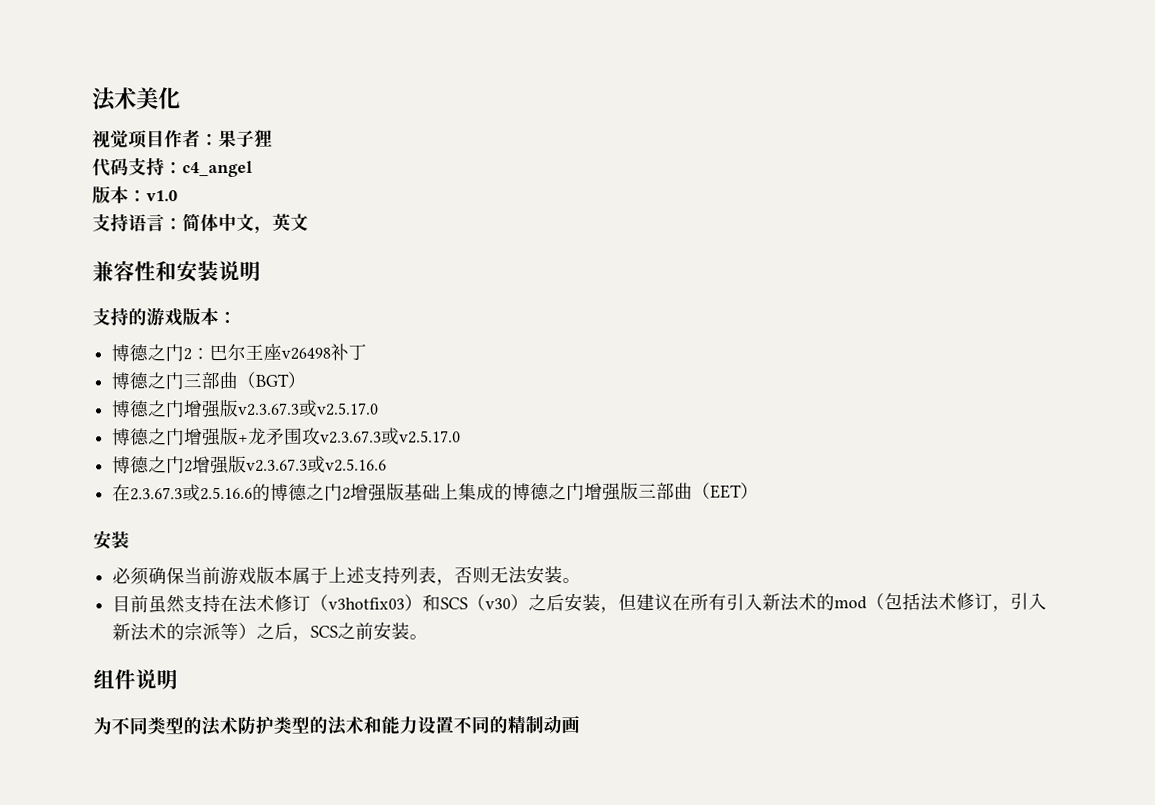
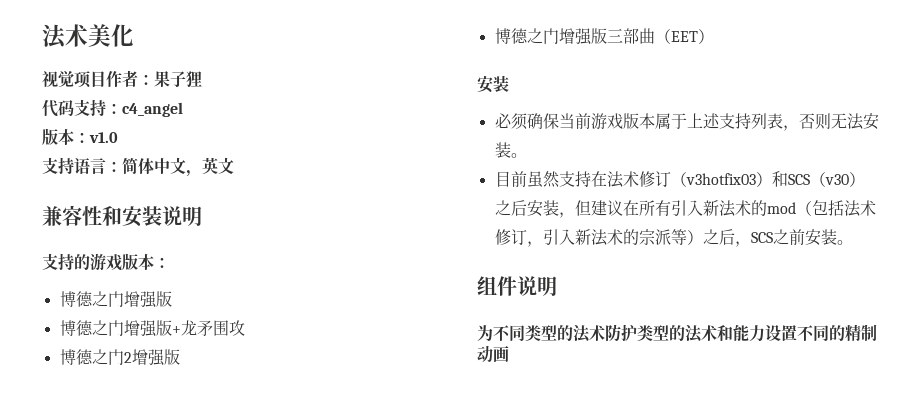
[111,343,368,362] [111,371,307,390] [111,398,380,419] // 博德之门2：巴尔王座v26498补丁 // 博德之门三部曲（BGT） // 博德之门增强版v2.3.67.3或v2.5.17.0 -> [59,291,172,308] // 博德之门增强版
[320,427,462,445] [112,454,388,475] [112,482,514,502] v2.3.67.3或v2.5.17.0 // 博德之门2增强版v2.3.67.3或v2.5.16.6 // 在2.3.67.3或2.5.16.6的博德之门2增强版基础上集成的 -> [59,349,180,366] // 博德之门2增强版 //

